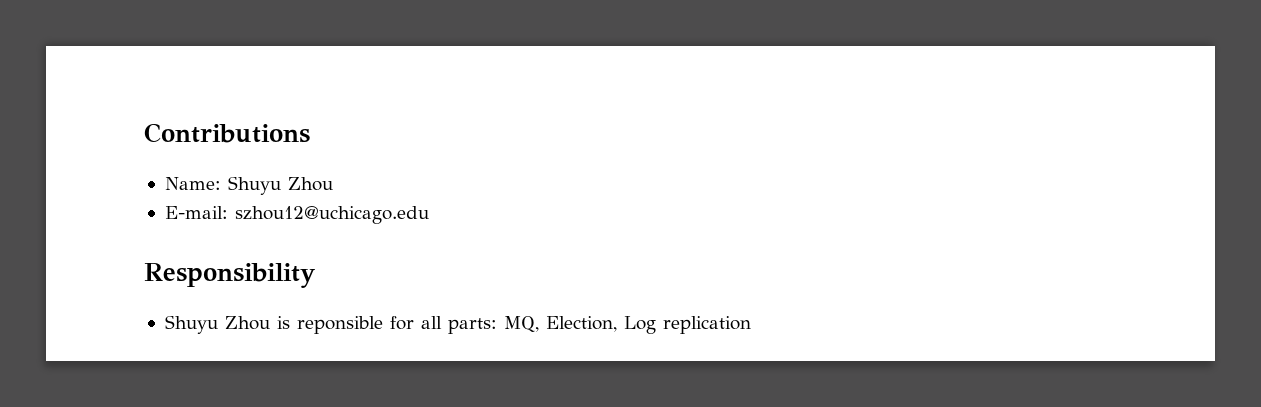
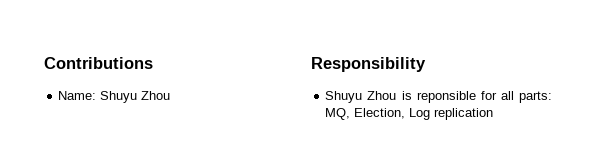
[164,206,429,224] // E-mail: szhou12@uchicago.edu -> (171, 95) none

